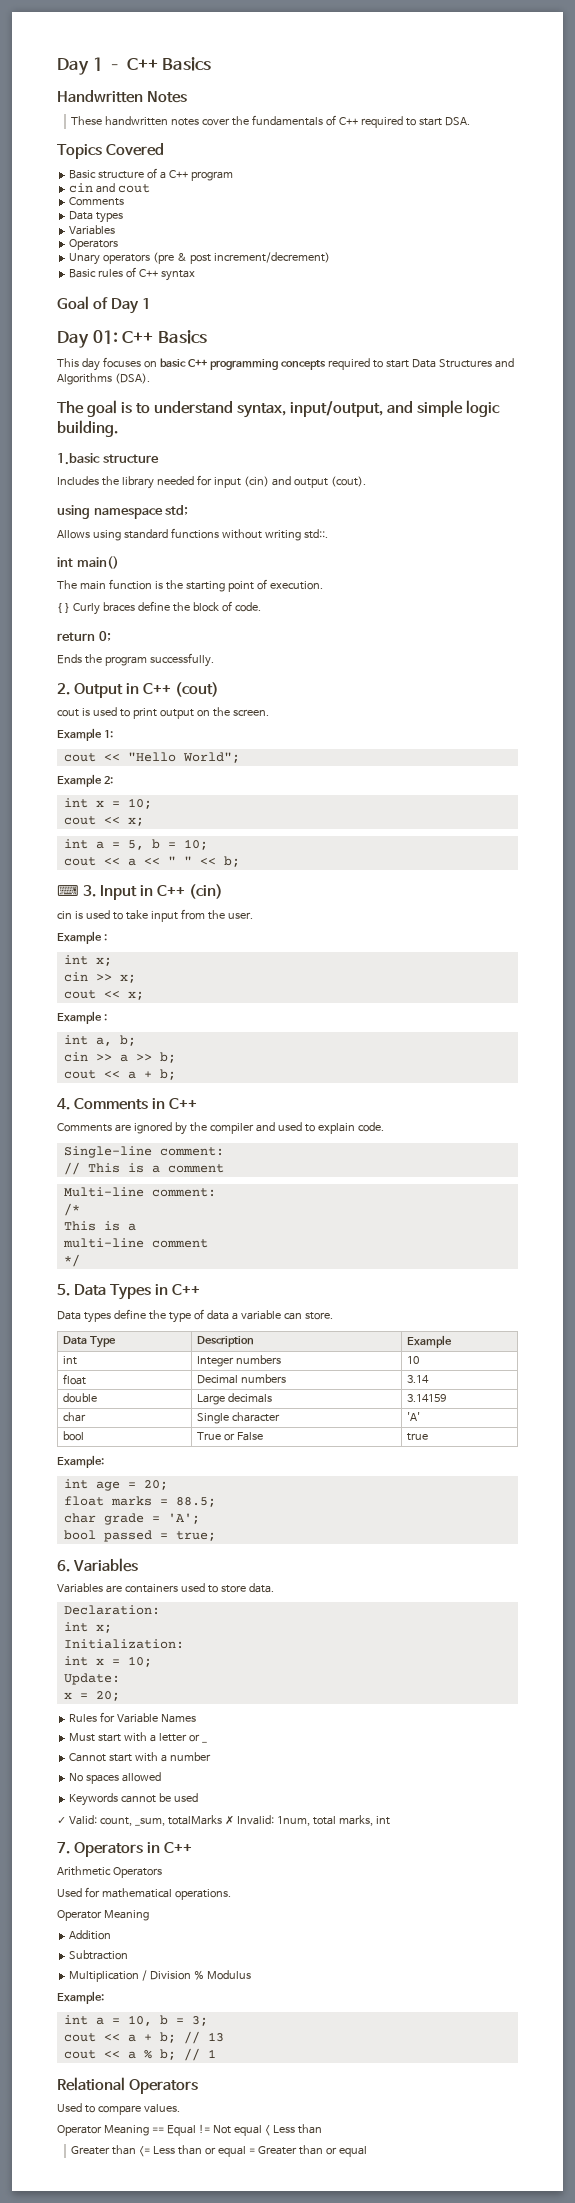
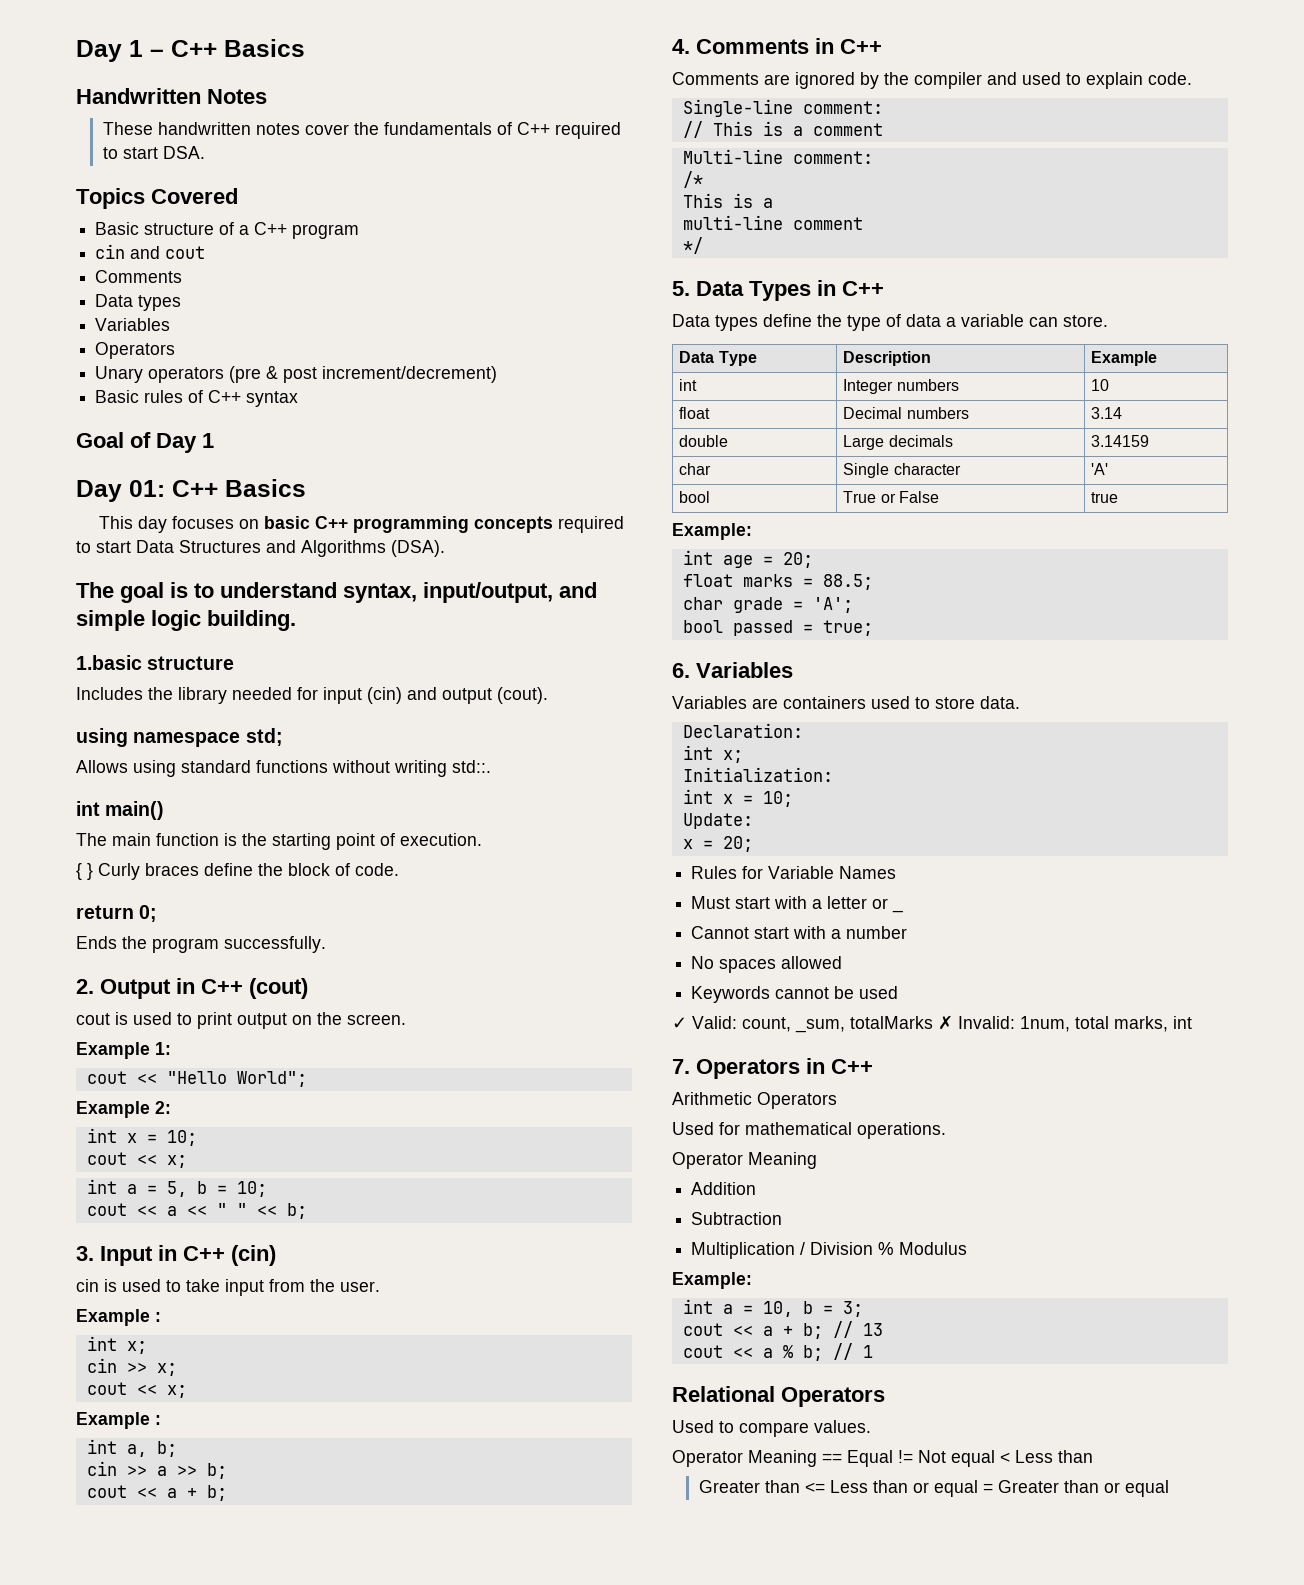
[57,885,79,896] ⌨ -> (307, 1211) none

